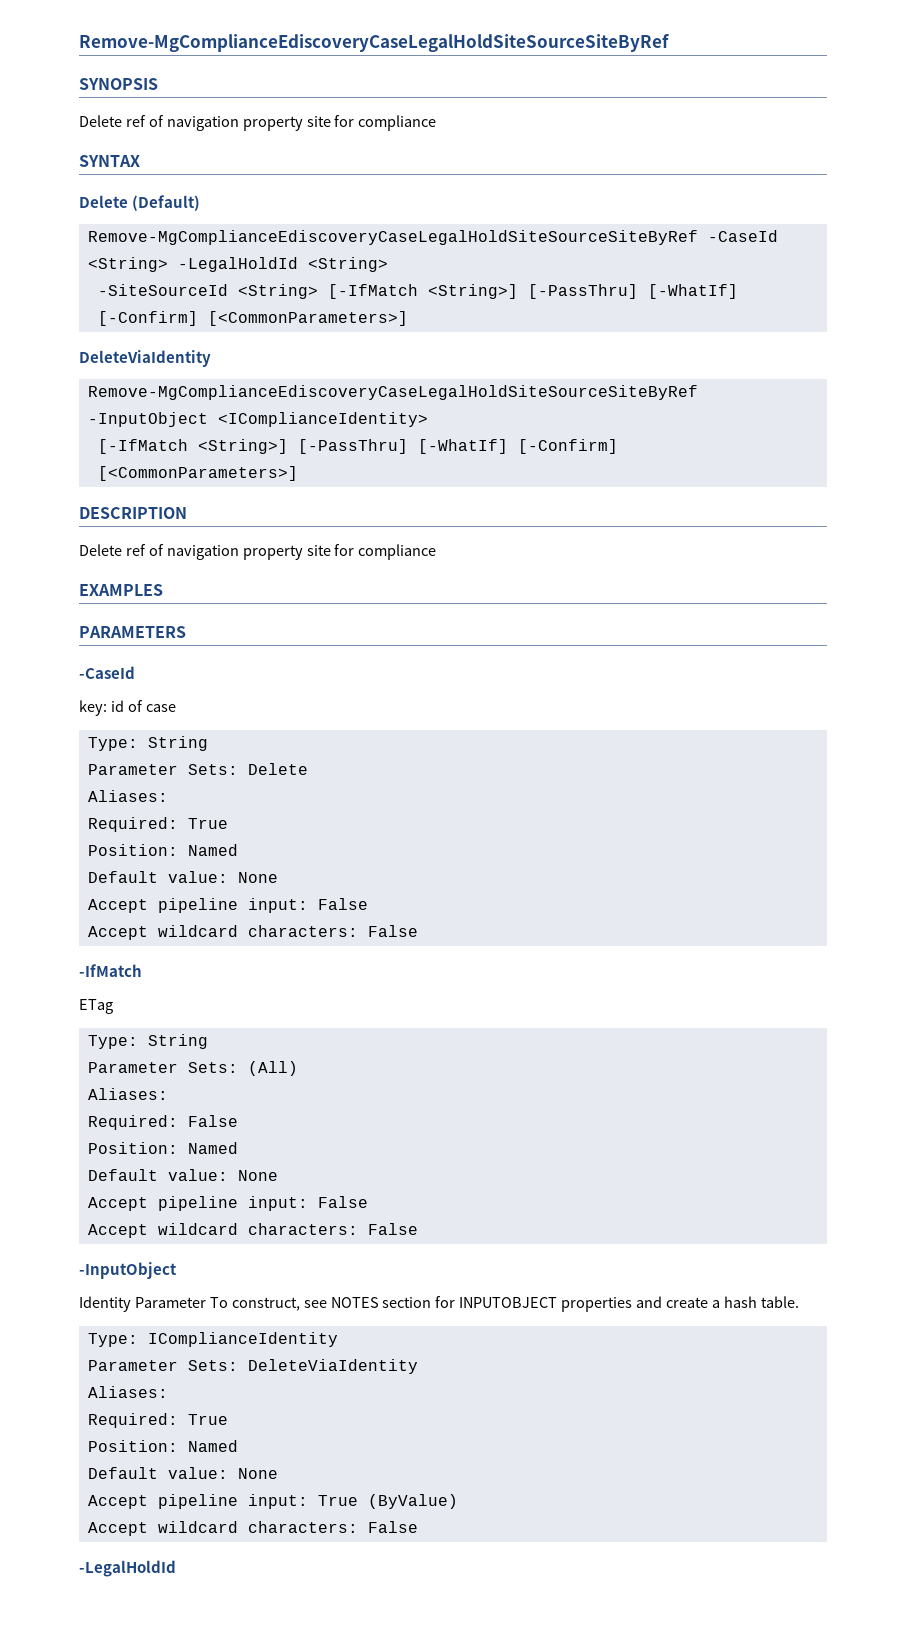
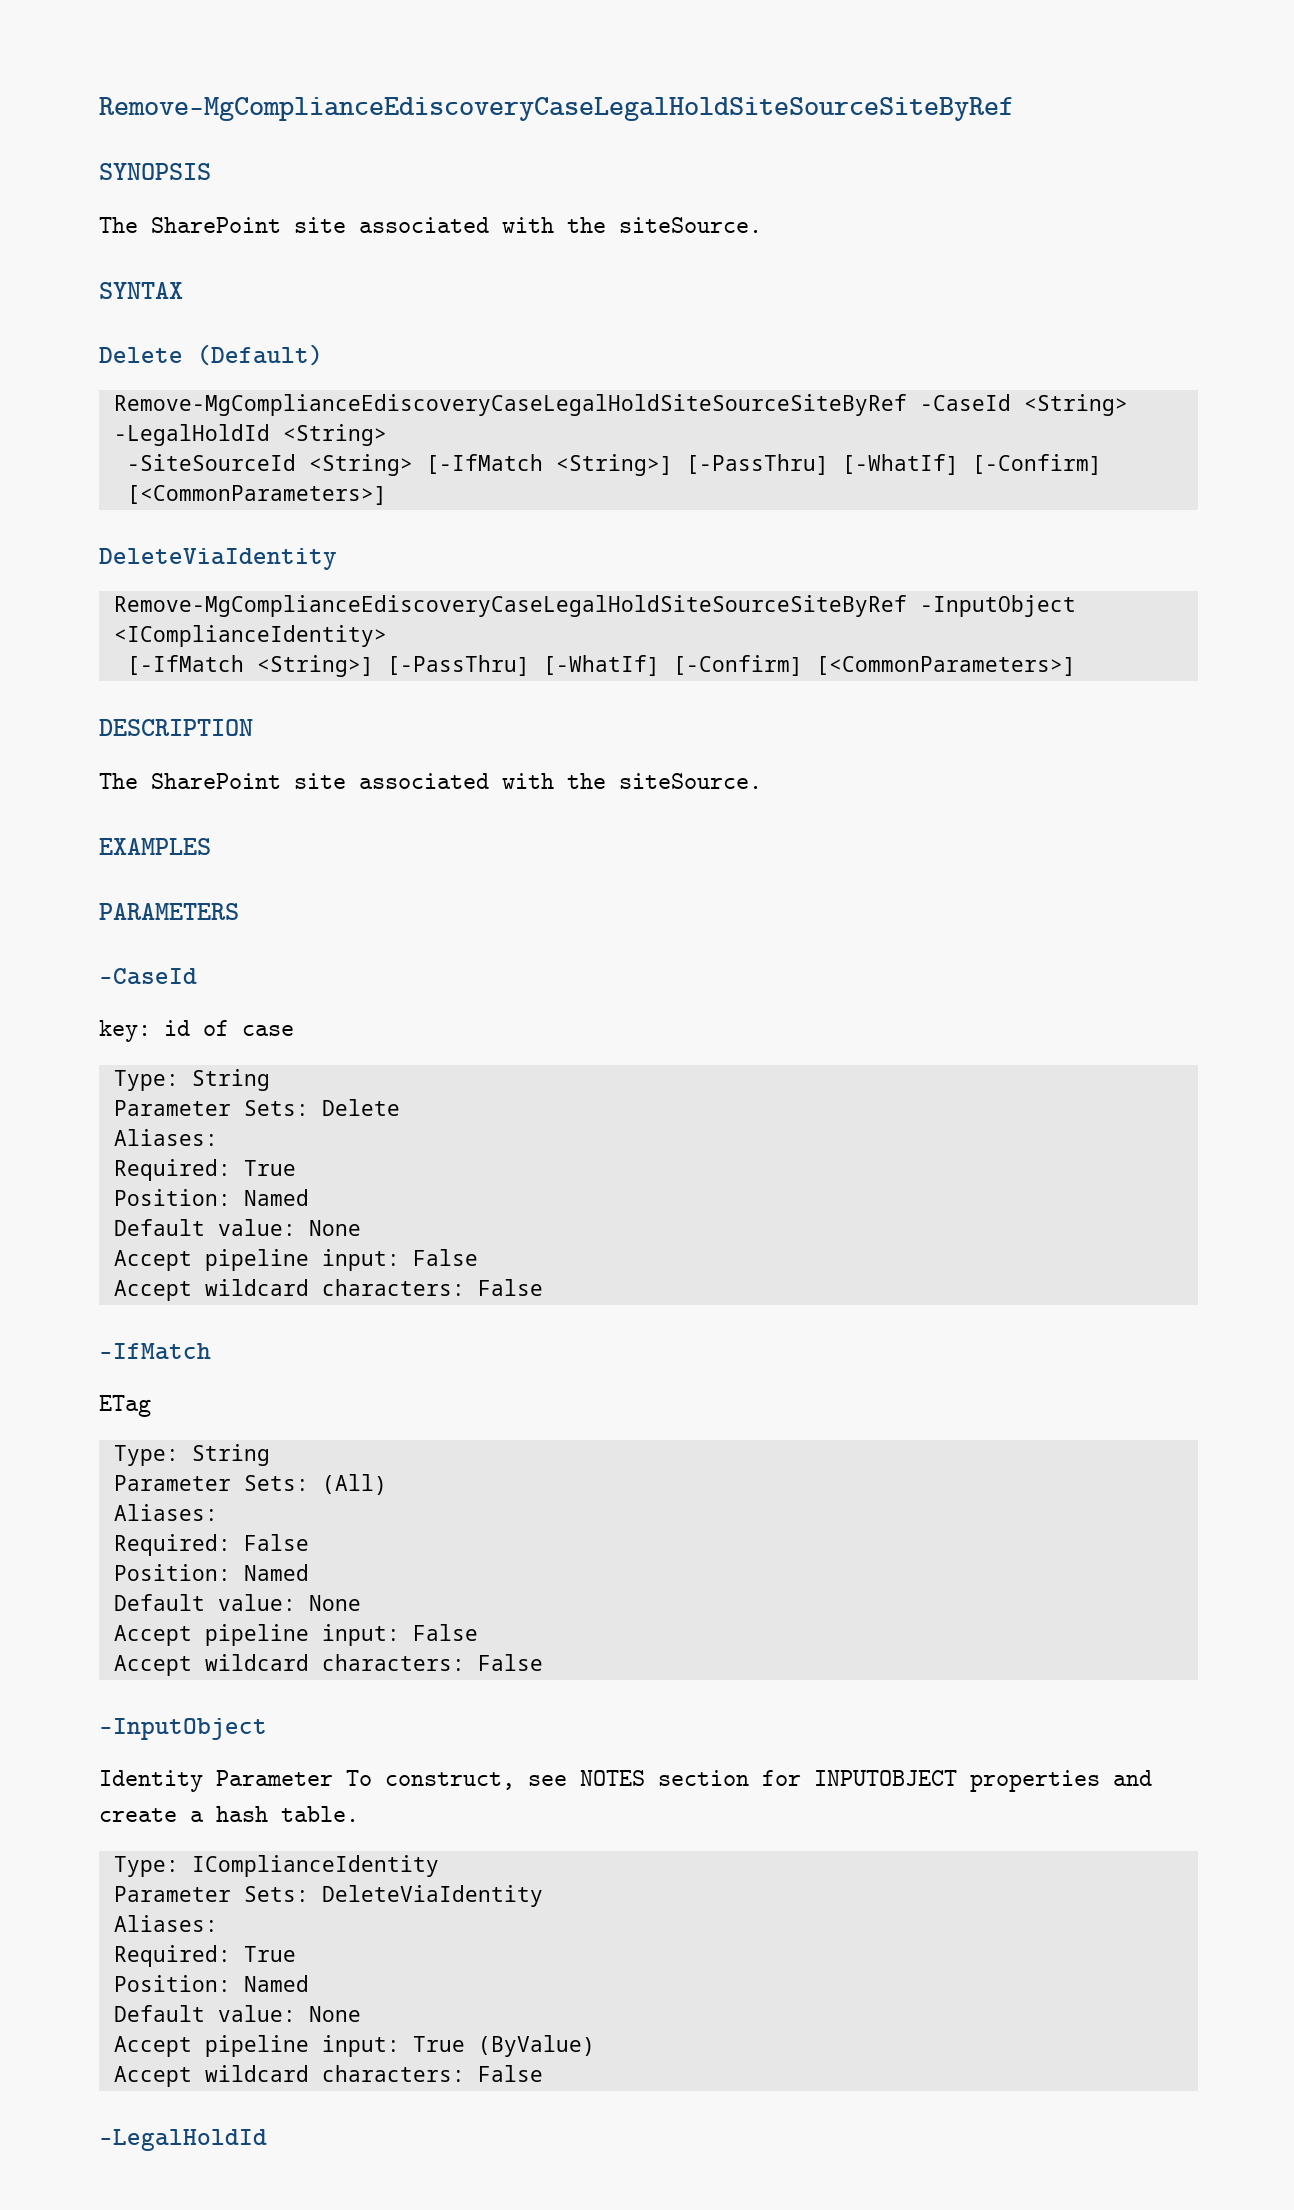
[79,115,437,131] Delete ref of navigation property site for compliance -> [99,217,762,233] The SharePoint site associated with the siteSource.
[79,544,437,560] Delete ref of navigation property site for compliance -> [99,773,762,789] The SharePoint site associated with the siteSource.

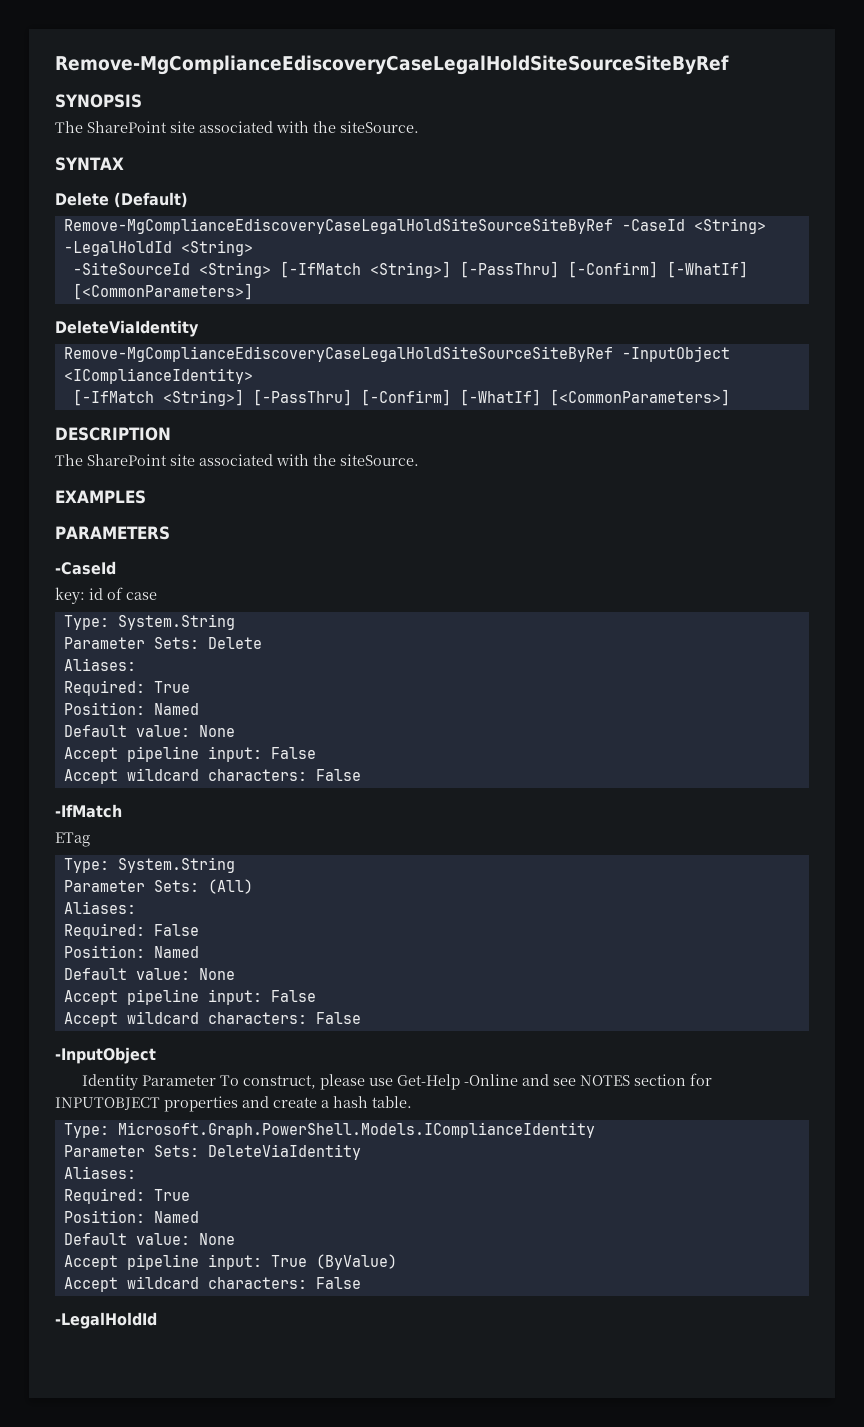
[841,454,1102,475] [-WhatIf] [-Confirm] -> [567,261,748,278] [-Confirm] [-WhatIf]
[542,655,803,676] [-WhatIf] [-Confirm] -> [360,389,541,406] [-Confirm] [-WhatIf]
[191,1069,270,1091] String -> [117,614,235,630] System.String
[191,1444,270,1466] String -> [117,857,235,873] System.String
(515, 1781) none -> [320,1074,550,1090] please use Get-Help -Online and
[191,1855,439,1877] IComplianceIdentity -> [117,1122,595,1138] Microsoft.Graph.PowerShell.Models.IComplianceIdentity

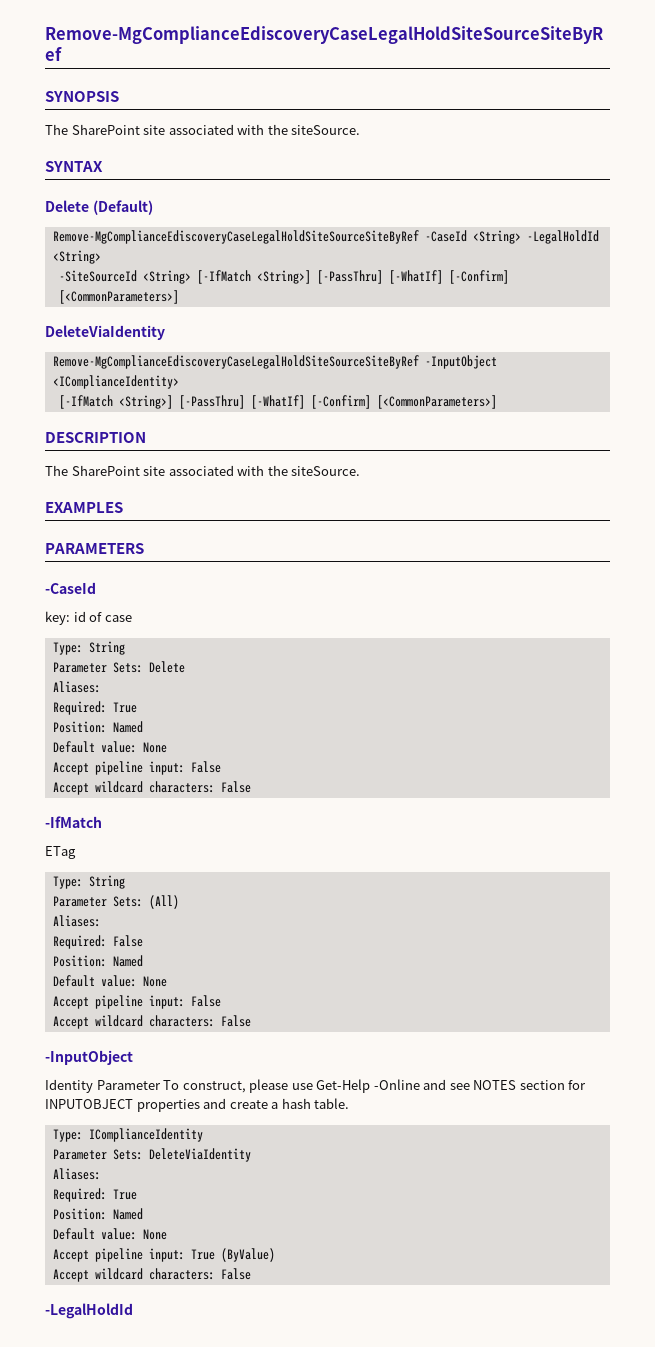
[567,261,748,278] [-Confirm] [-WhatIf] -> [388,270,509,284] [-WhatIf] [-Confirm]
[360,389,541,406] [-Confirm] [-WhatIf] -> [250,395,371,409] [-WhatIf] [-Confirm]
[117,614,235,630] System.String -> [88,641,125,655] String
[117,857,235,873] System.String -> [88,875,125,889] String
[117,1122,595,1138] Microsoft.Graph.PowerShell.Models.IComplianceIdentity -> [88,1128,203,1142] IComplianceIdentity

